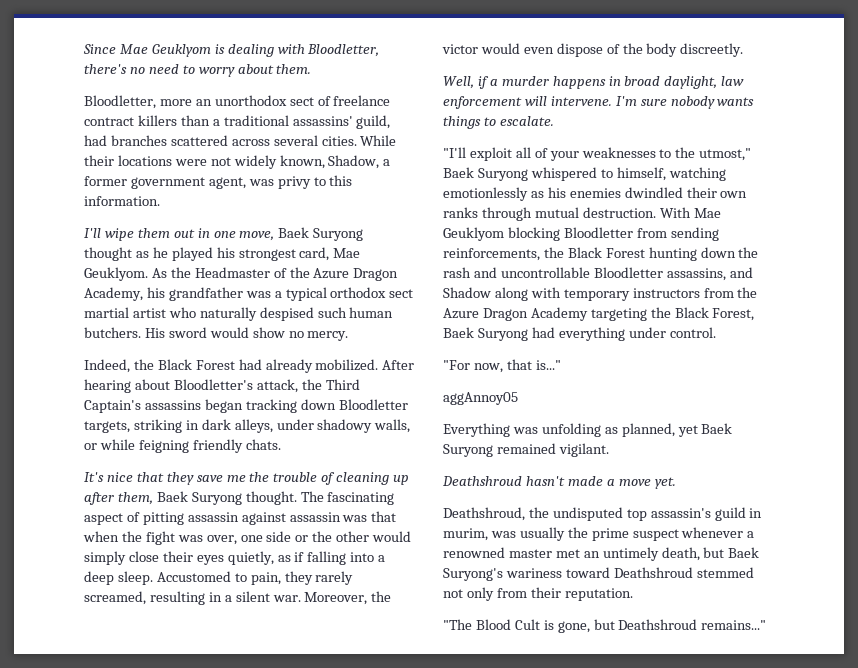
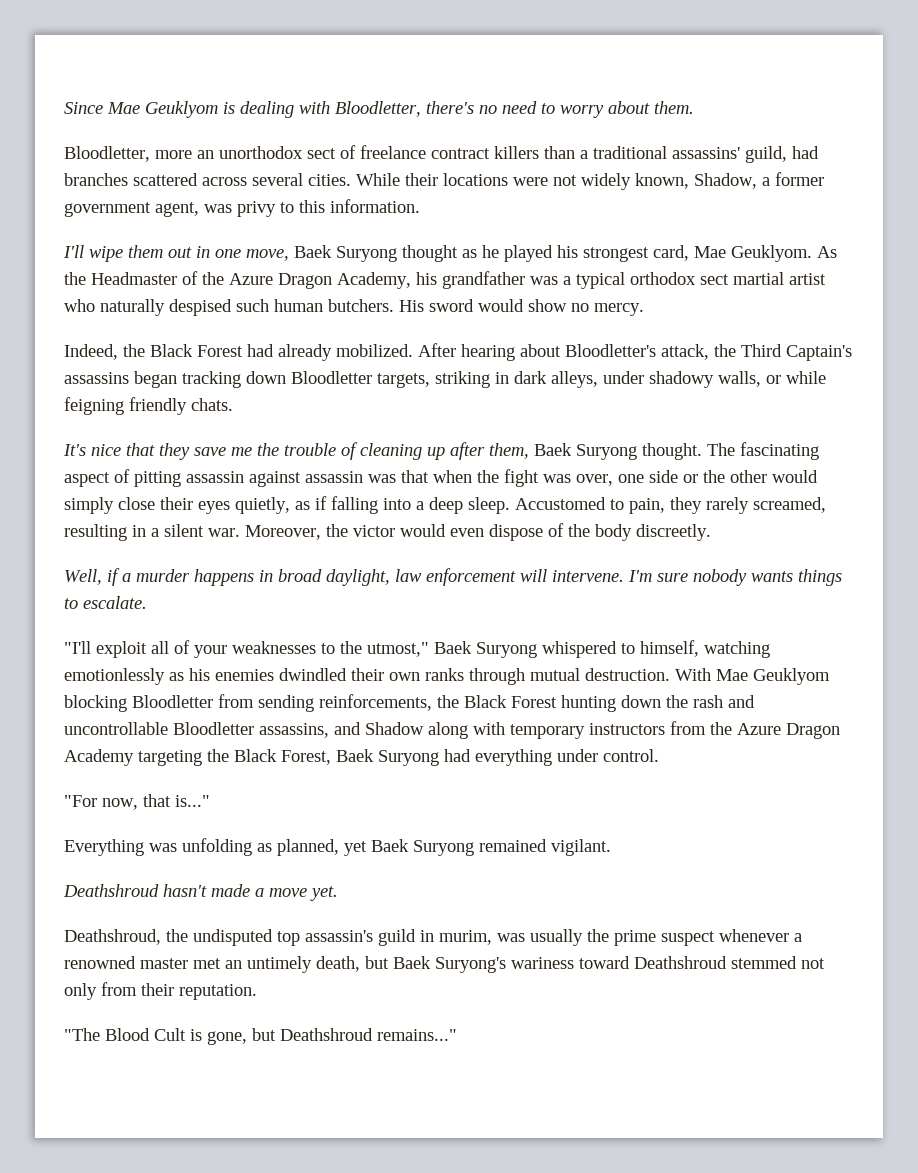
[443,392,518,405] // aggAnnoy05 -> (210, 801) none

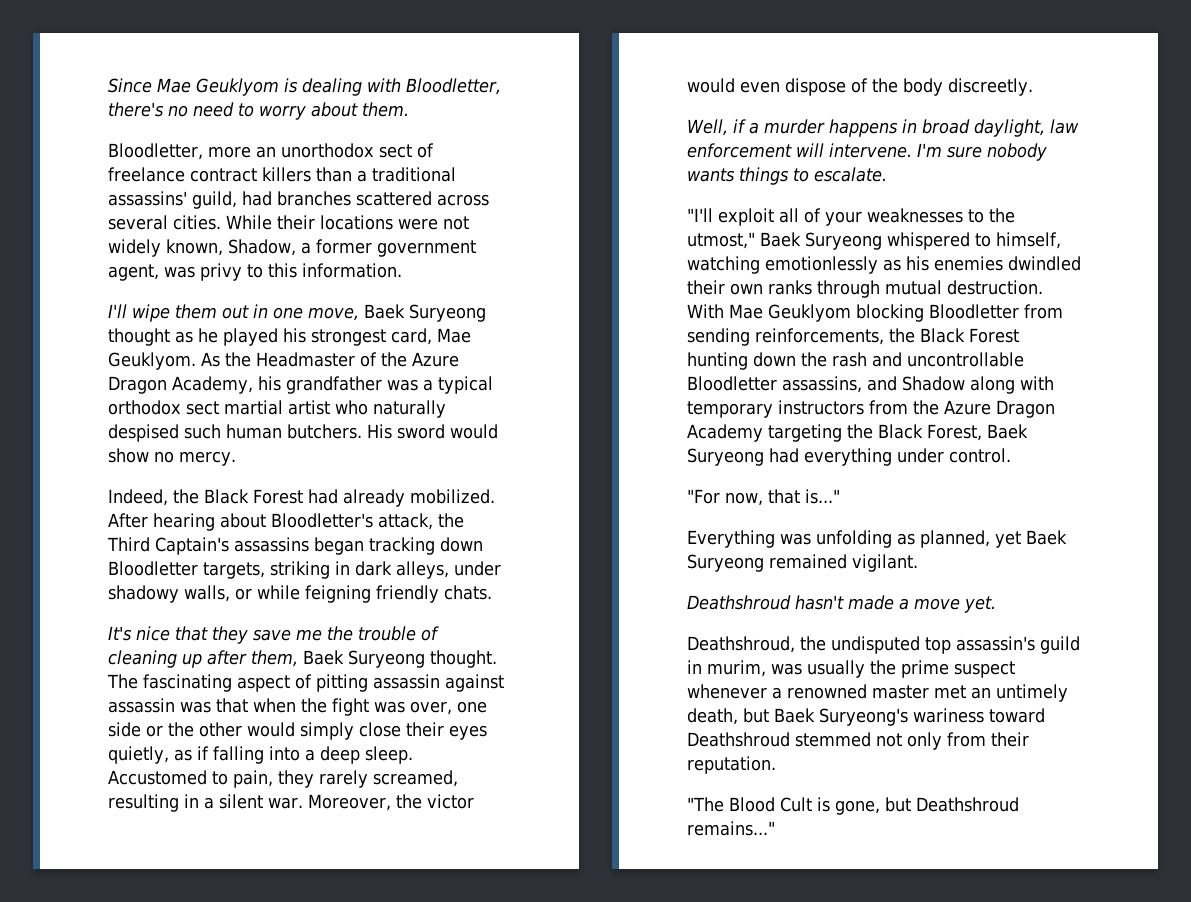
[336,246,397,262] Suryong -> [409,304,486,322] Suryeong
[576,444,637,460] Suryong -> [348,650,425,668] Suryeong
[476,642,537,658] Suryong -> [805,232,882,250] Suryeong
[378,750,439,766] Suryong -> [687,448,764,466] Suryeong
[413,840,474,856] Suryong -> [687,554,764,572] Suryeong
[435,957,506,973] Suryong's -> [819,708,908,726] Suryeong's

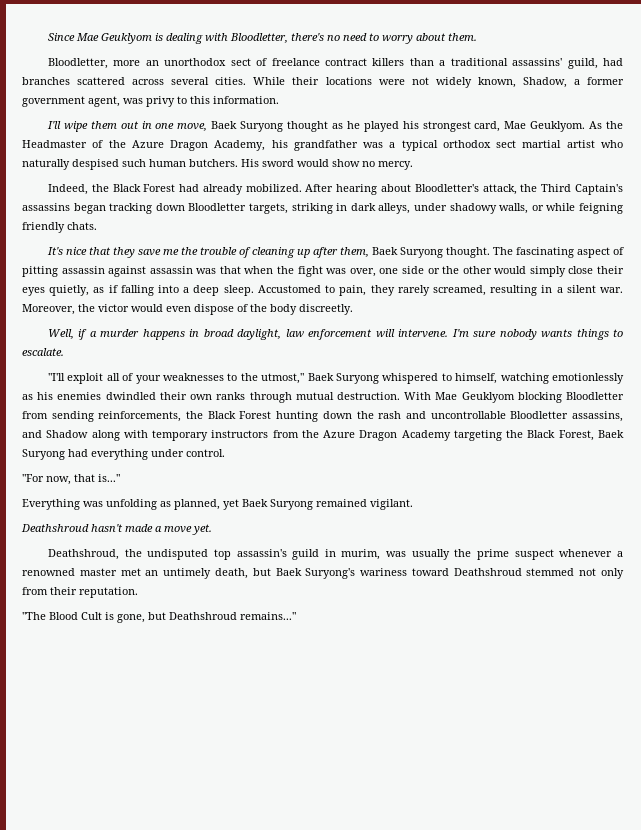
[409,304,486,322] Suryeong -> [240,121,284,132] Suryong
[348,650,425,668] Suryeong -> [399,247,443,258] Suryong
[805,232,882,250] Suryeong -> [335,373,379,384] Suryong
[687,448,764,466] Suryeong -> [22,449,65,460] Suryong
[687,554,764,572] Suryeong -> [270,499,313,510] Suryong
[819,708,908,726] Suryeong's -> [305,568,356,579] Suryong's

